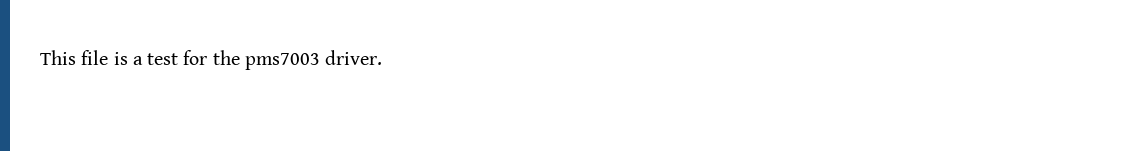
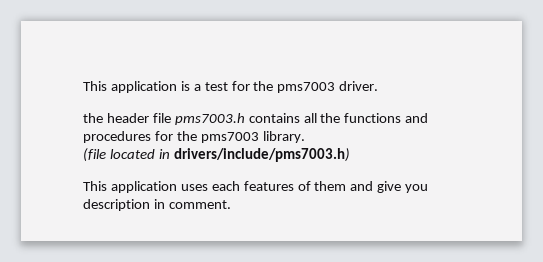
[40,50,109,65] This file -> [83,81,177,93] This application
(383, 57) none -> [83,113,429,125] [83,131,305,143] [83,148,350,162] [83,181,429,193] [83,199,231,211] // the header file pms7003.h contains all the functions and procedures for the pms7003 library. // (file located in drivers/include/pms7003.h) // This application uses each features of them and give you description in comment.

